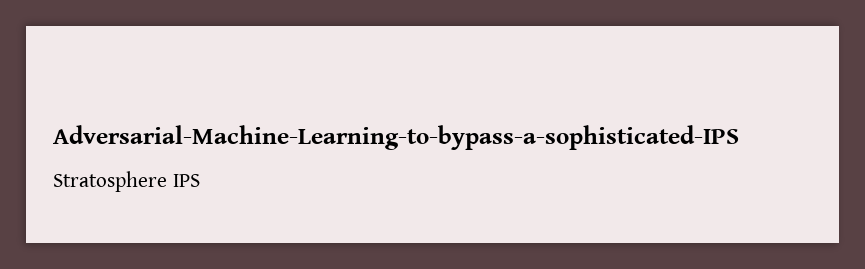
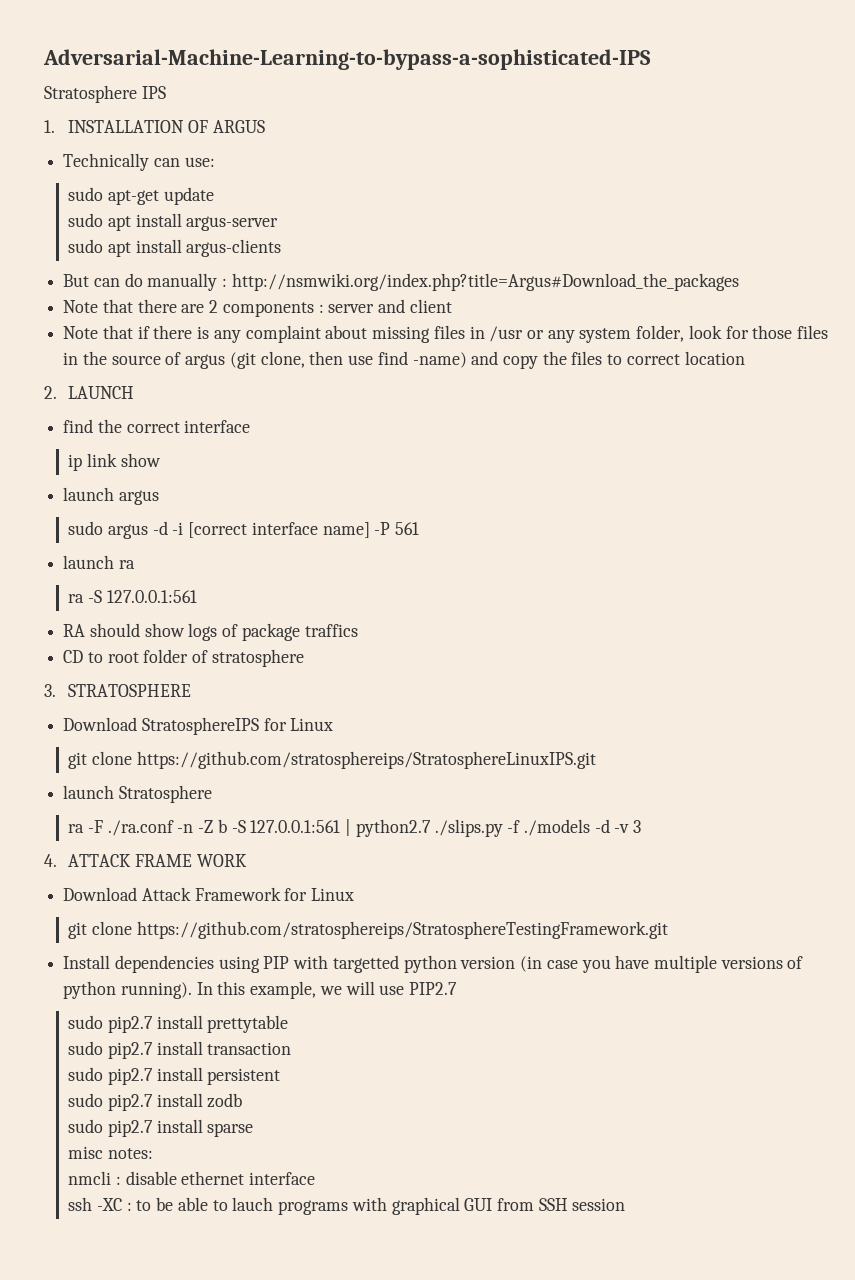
(200, 180) none -> [44,120,265,133] [63,153,215,171] [68,187,214,205] [68,213,279,231] [68,239,282,257] [63,273,739,291] [63,299,452,317] [63,325,829,343] [63,351,745,369] [44,386,135,399] [63,419,251,433] [68,453,161,471] [63,487,159,505] [68,521,420,539] [63,555,135,569] [68,590,197,603] [63,623,358,641] [63,649,304,667] [44,684,192,697] [63,717,334,735] [68,751,596,769] [63,785,212,803] [68,819,642,837] [44,854,247,867] [63,887,355,901] [68,921,668,939] [63,955,804,973] [63,981,458,999] [68,1015,289,1033] [68,1041,292,1059] [68,1067,281,1085] [68,1093,243,1111] [68,1119,254,1137] [68,1146,154,1159] [68,1171,316,1185] [68,1197,626,1215] // 1. INSTALLATION OF ARGUS // Technically can use: // sudo apt-get update // sudo apt install argus-server // sudo apt install argus-clients // But can do manually : http://nsmwiki.org/index.php?title=Argus#Download_the_packages // Note that there are 2 components : server and client // Note that if there is any complaint about missing files in /usr or any system folder, look for those files in the source of argus (git clone, then use find -name) and copy the files to correct location // 2. LAUNCH // find the correct interface // ip link show // launch argus // sudo argus -d -i [correct interface name] -P 561 // launch ra // ra -S 127.0.0.1:561 // RA should show logs of package traffics // CD to root folder of stratosphere // 3. STRATOSPHERE // Download StratosphereIPS for Linux // git clone https://github.com/stratosphereips/StratosphereLinuxIPS.git // launch Stratosphere // ra -F ./ra.conf -n -Z b -S 127.0.0.1:561 | python2.7 ./slips.py -f ./models -d -v 3 // 4. ATTACK FRAME WORK // Download Attack Framework for Linux // git clone https://github.com/stratosphereips/StratosphereTestingFramework.git // Install dependencies using PIP with targetted python version (in case you have multiple versions of python running). In this example, we will use PIP2.7 // sudo pip2.7 install prettytable // sudo pip2.7 install transaction // sudo pip2.7 install persistent // sudo pip2.7 install zodb // sudo pip2.7 install sparse // misc notes: // nmcli : disable ethernet interface // ssh -XC : to be able to lauch programs with graphical GUI from SSH session

